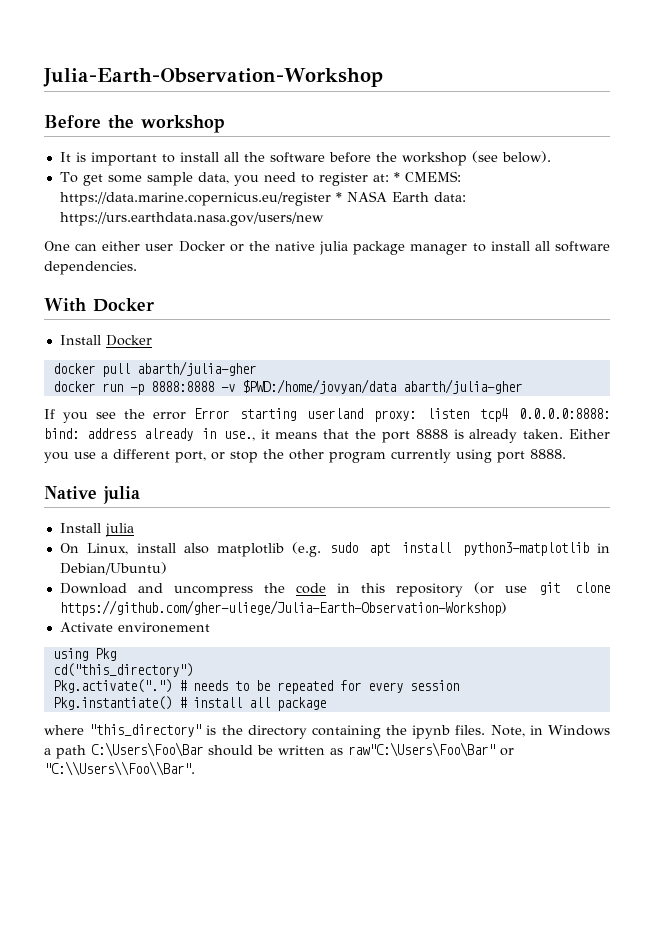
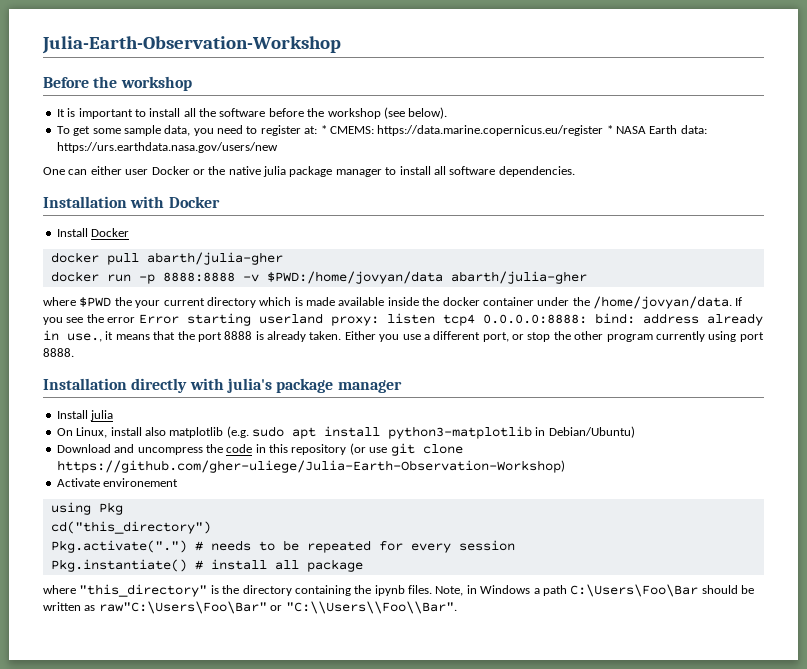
[44,298,86,312] With -> [43,196,165,208] Installation with
(522, 386) none -> [43,296,732,309] where $PWD the your current directory which is made available inside the docker container under the /home/jovyan/data.
[44,486,140,504] Native julia -> [43,378,402,393] Installation directly with julia's package manager

